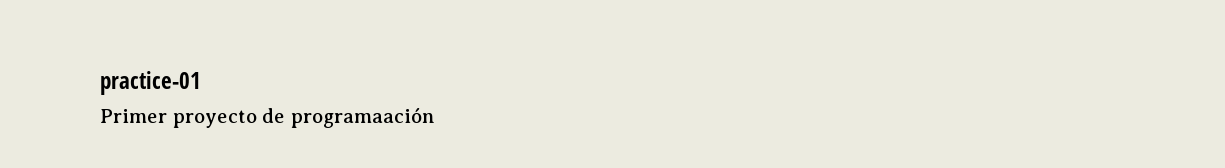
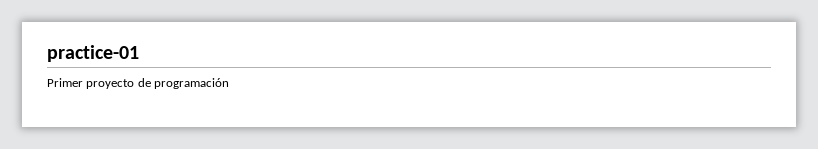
[290,107,435,128] programaación -> [154,78,230,89] programación

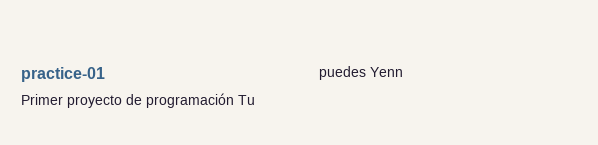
(230, 83) none -> [238,95,255,105] [319,66,403,80] Tu puedes Yenn

